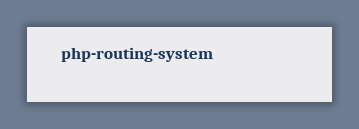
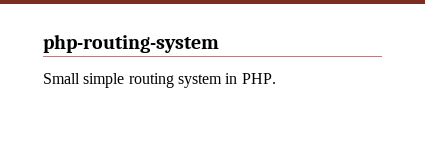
(213, 54) none -> [43,73,276,88] // Small simple routing system in PHP.

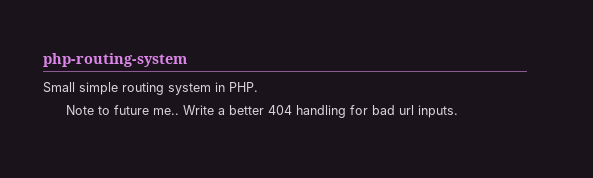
(276, 78) none -> [65,105,458,118] // Note to future me.. Write a better 404 handling for bad url inputs.

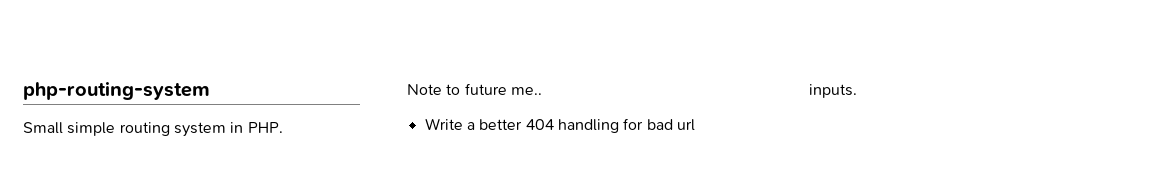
(179, 111) none -> (542, 91) //

